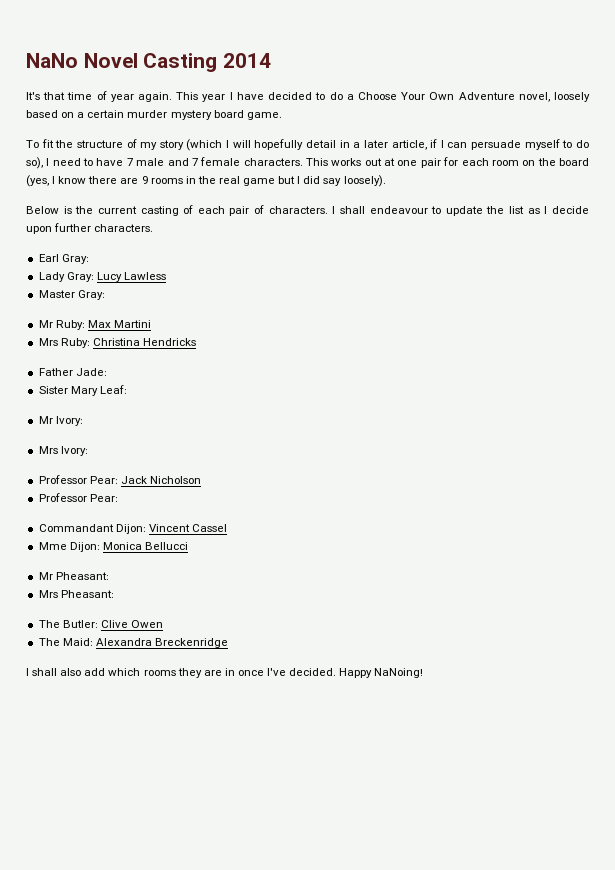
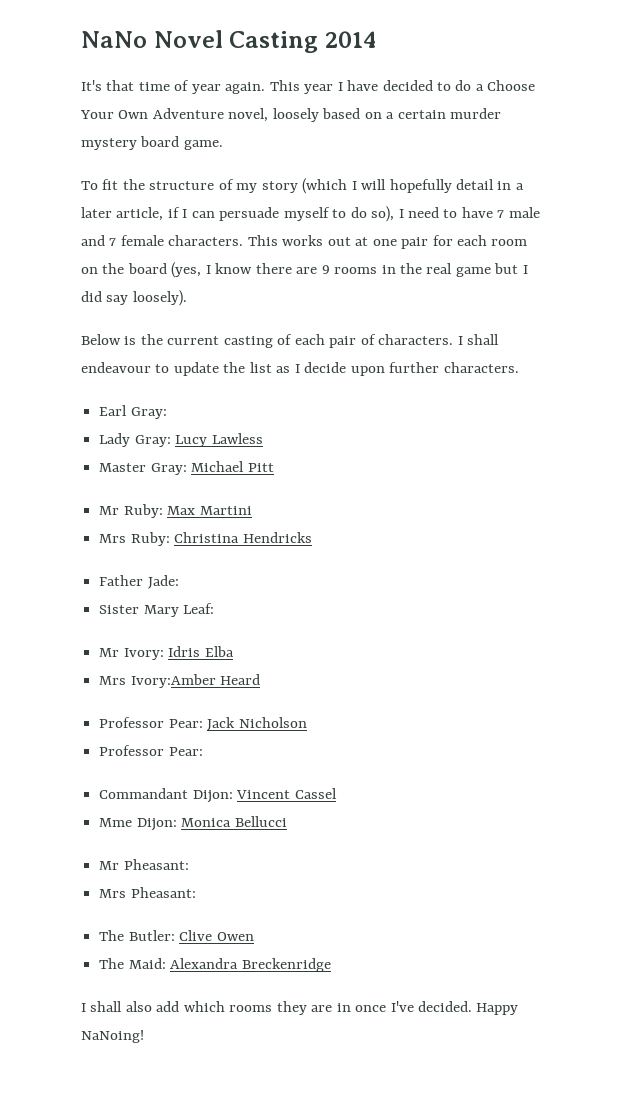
(105, 295) none -> [191,461,274,472] Michael Pitt
[38,446,88,456] // Mrs Ivory: -> [168,646,234,657] [99,674,261,688] Idris Elba // Mrs Ivory:Amber Heard

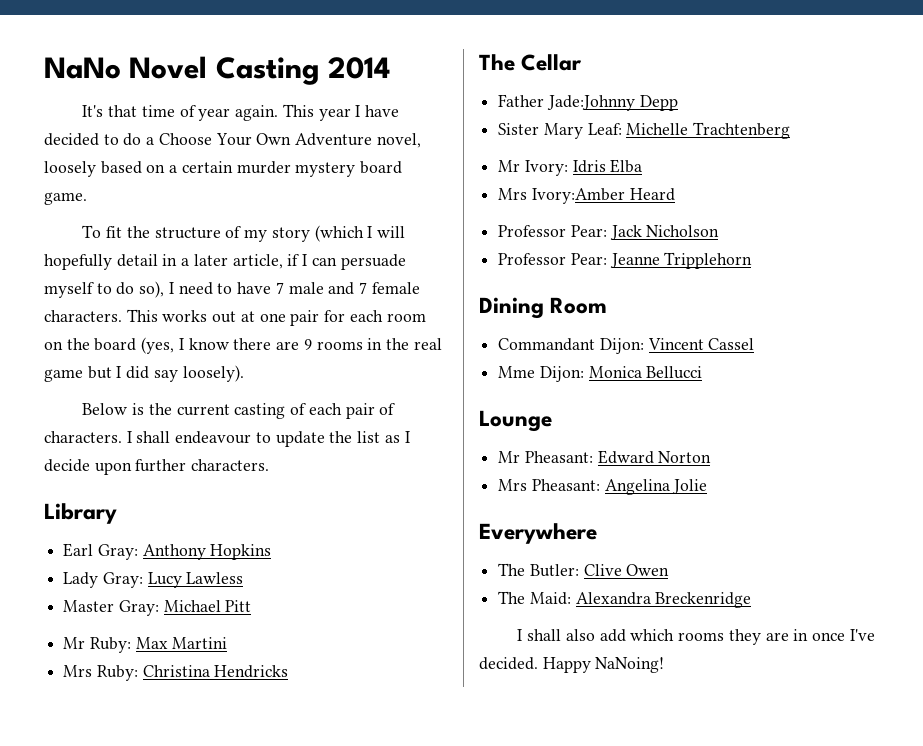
(519, 367) none -> [44,503,117,524] // Library
(167, 413) none -> [142,544,272,560] Anthony Hopkins
(312, 537) none -> [479,54,583,71] // The Cellar
[147,575,179,589] Jade: -> [546,95,678,111] Jade:Johnny Depp
(215, 608) none -> [626,122,791,139] Michelle Trachtenberg
(203, 751) none -> [609,252,753,269] [479,297,608,319] Jeanne Tripplehorn // Dining Room
(287, 821) none -> [479,410,552,432] // Lounge
(189, 864) none -> [597,450,712,464] Edward Norton
(196, 892) none -> [604,479,708,495] [479,523,597,544] Angelina Jolie // Everywhere

